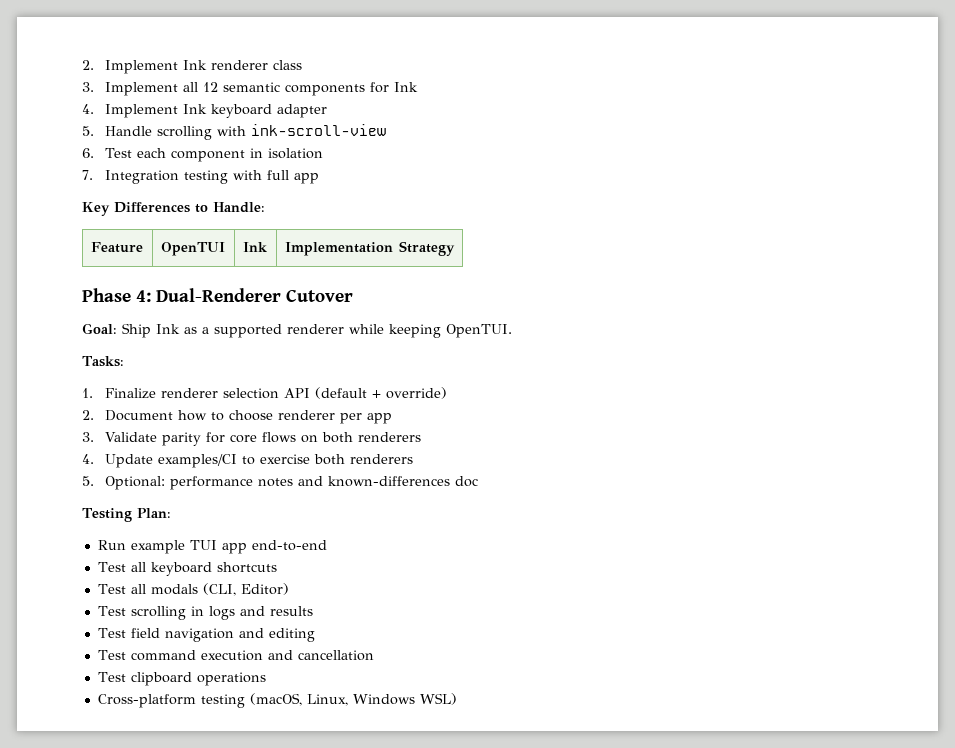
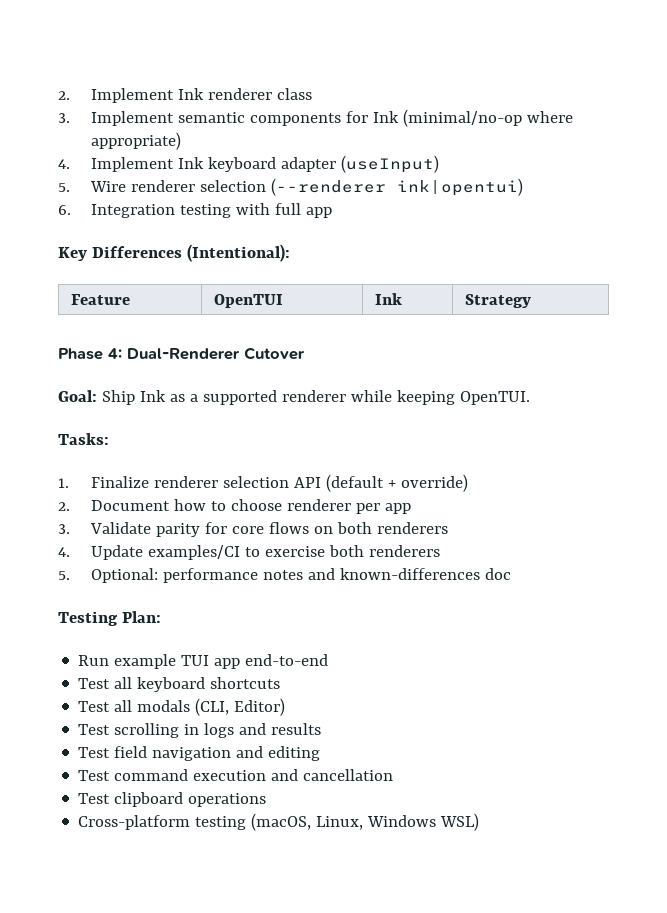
[182,82,218,92] all 12 -> (175, 118) none
(418, 87) none -> [403,109,574,127] [91,132,182,150] (minimal/no-op where appropriate)
[82,124,386,140] [82,148,324,162] [82,170,93,180] // 5. Handle scrolling with ink-scroll-view // 6. Test each component in isolation // 7. -> [341,155,440,173] [58,178,524,196] [58,205,71,215] (useInput) // 5. Wire renderer selection (--renderer ink|opentui) // 6.
[195,202,265,213] to Handle: -> [186,244,290,262] (Intentional):
[284,242,393,256] Implementation -> (403, 299) none

